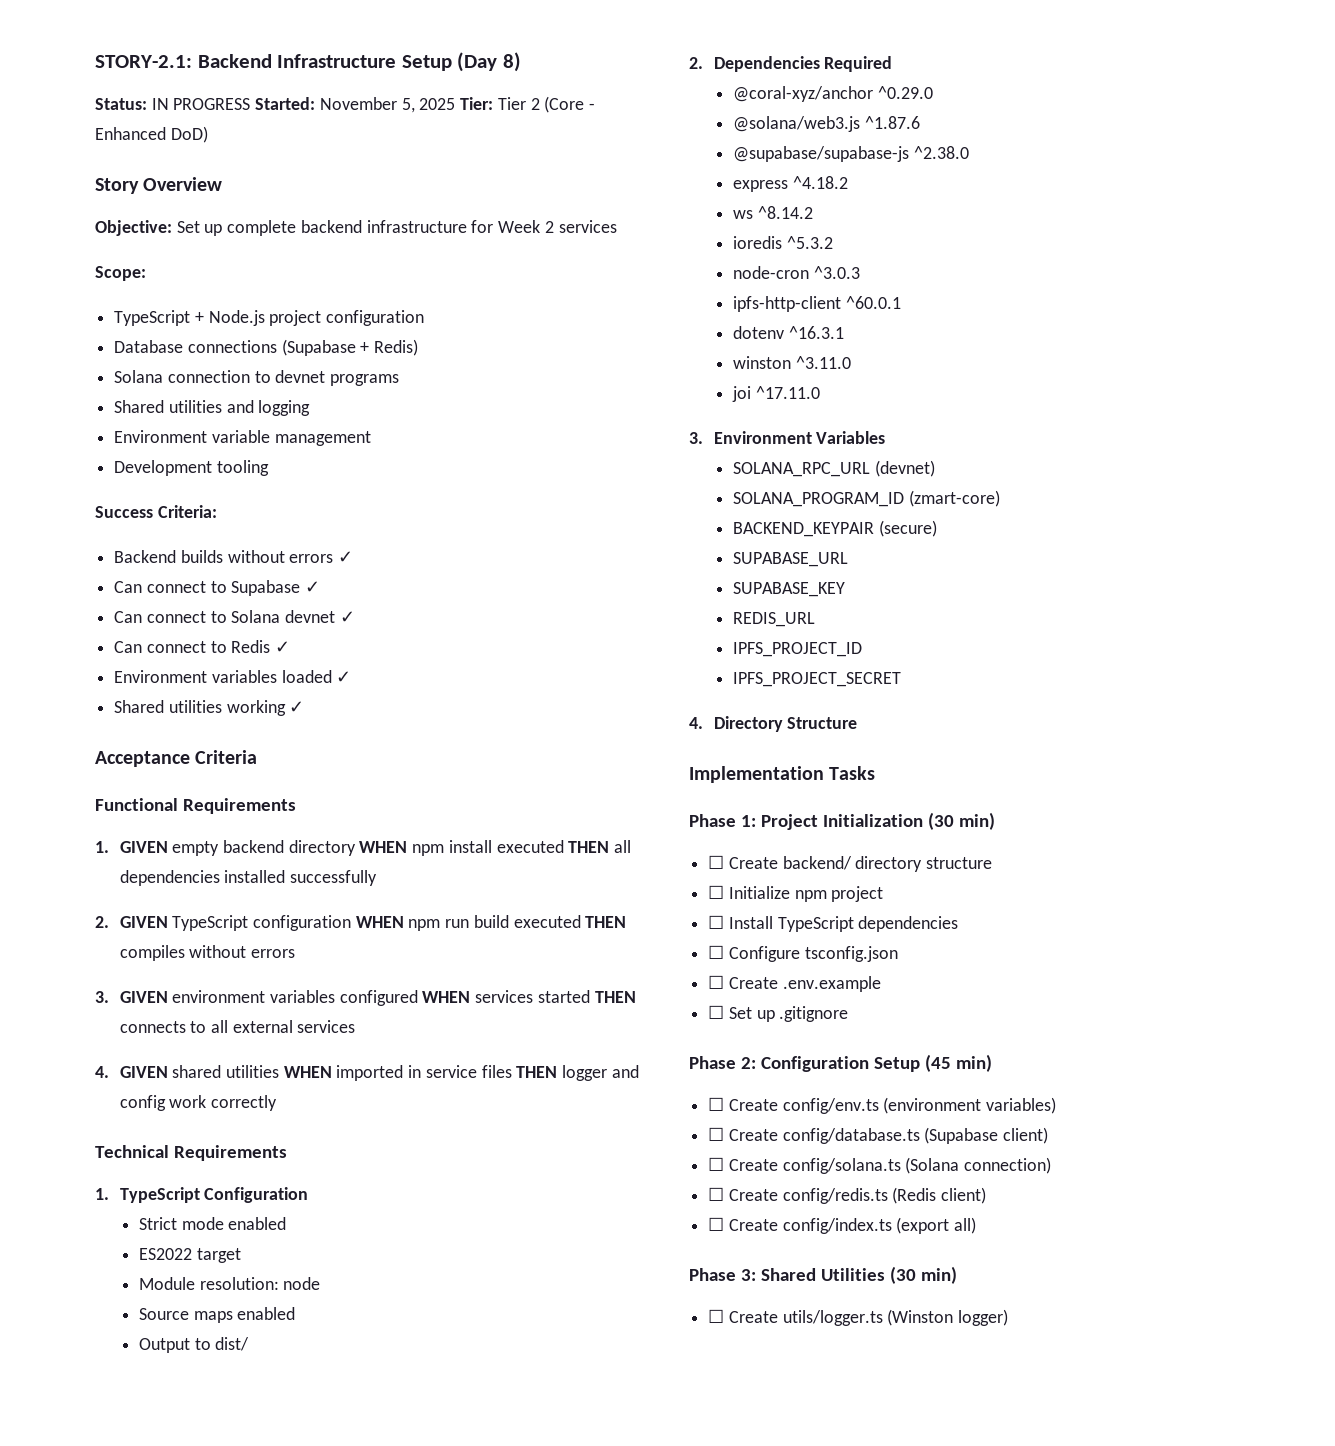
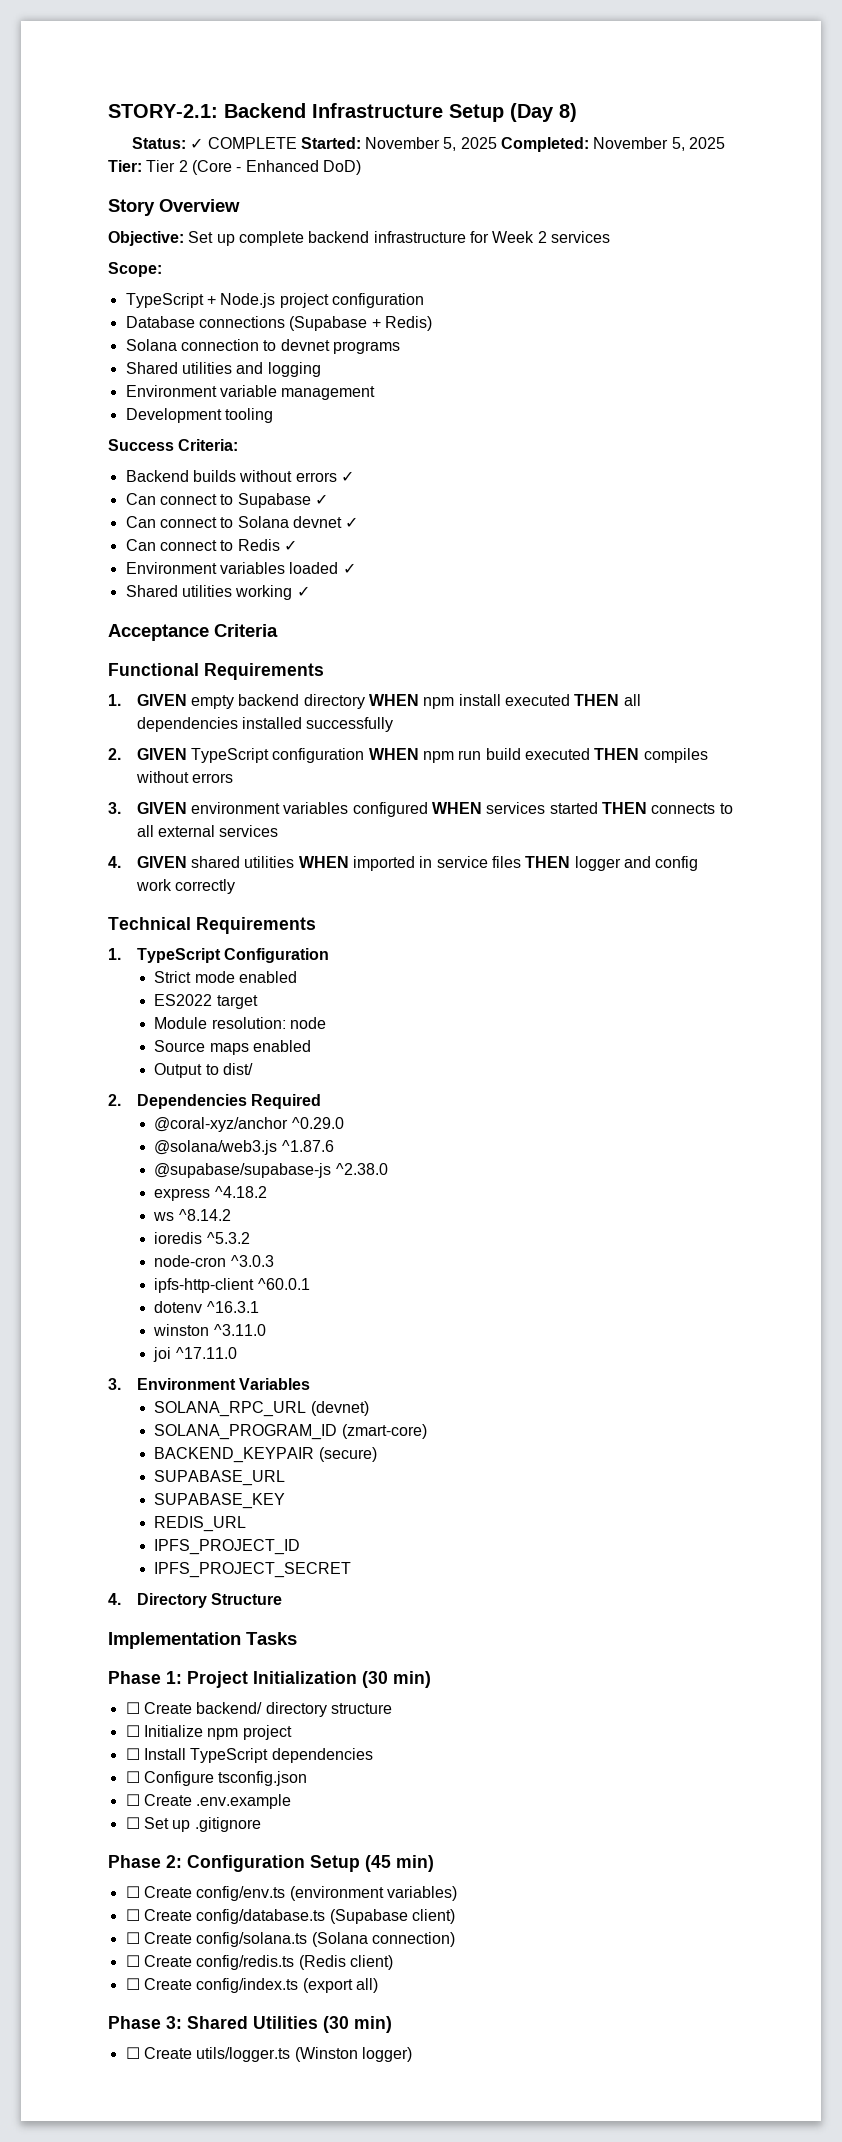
[151,98,251,110] IN PROGRESS -> [190,137,297,149] ✓ COMPLETE
(456, 104) none -> [501,137,726,152] Completed: November 5, 2025

